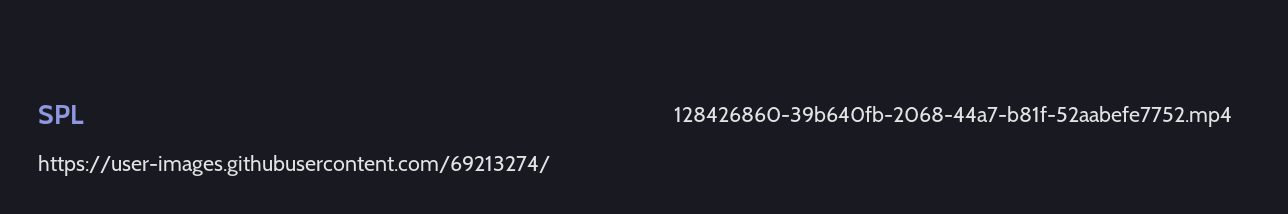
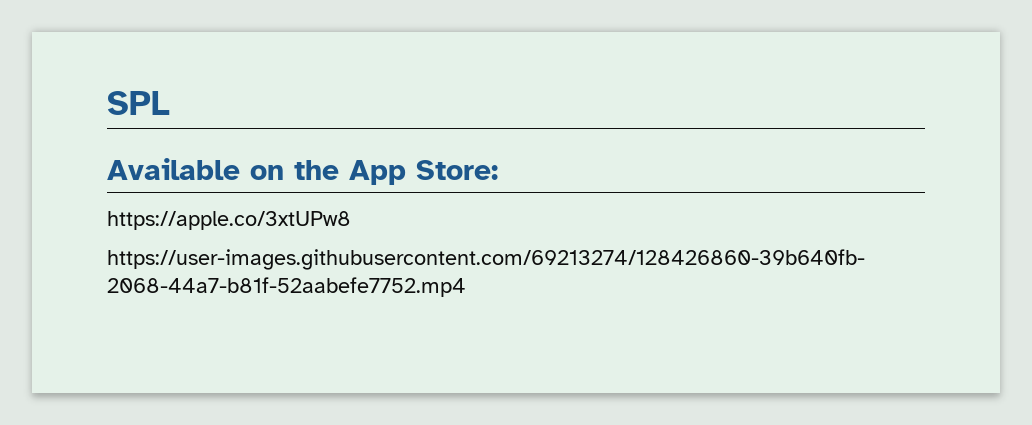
(84, 114) none -> [107,158,498,185] [107,211,351,230] // Available on the App Store: // https://apple.co/3xtUPw8

